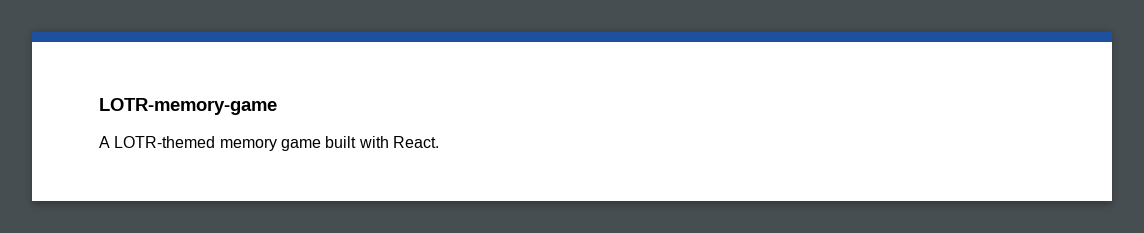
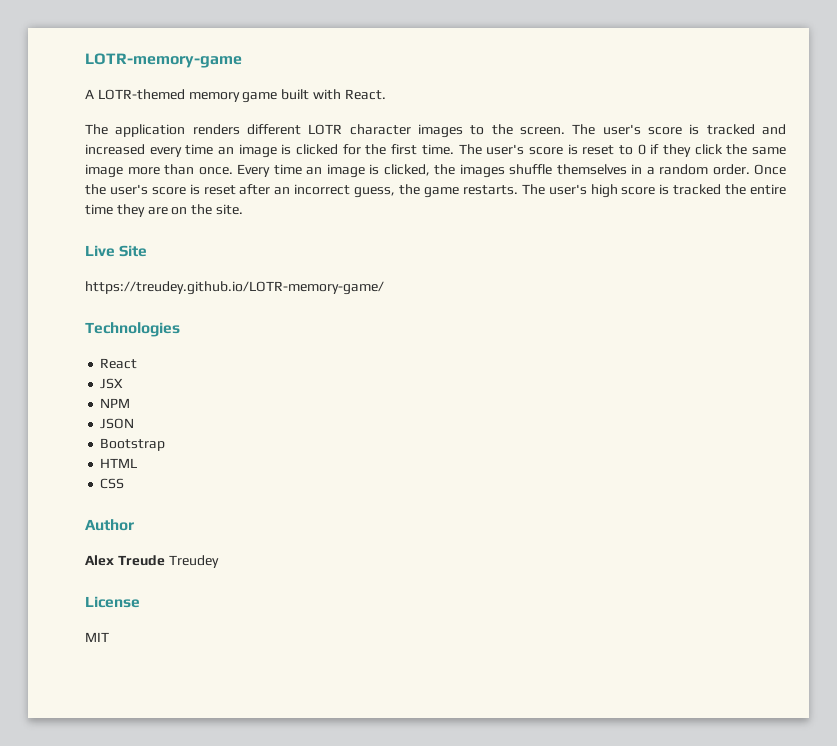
(439, 142) none -> [85,124,787,138] [85,144,786,158] [85,164,786,178] [85,184,787,198] [85,204,243,217] [85,245,148,257] [85,281,384,295] [85,322,180,337] [100,358,138,369] [100,378,124,389] [100,398,131,408] [100,418,135,429] [100,438,166,451] [100,458,138,468] [100,478,125,489] [85,519,134,531] [85,555,219,568] [85,596,140,608] [85,632,109,642] // The application renders different LOTR character images to the screen. The user's score is tracked and increased every time an image is clicked for the first time. The user's score is reset to 0 if they click the same image more than once. Every time an image is clicked, the images shuffle themselves in a random order. Once the user's score is reset after an incorrect guess, the game restarts. The user's high score is tracked the entire time they are on the site. // Live Site // https://treudey.github.io/LOTR-memory-game/ // Technologies // React // JSX // NPM // JSON // Bootstrap // HTML // CSS // Author // Alex Treude Treudey // License // MIT

